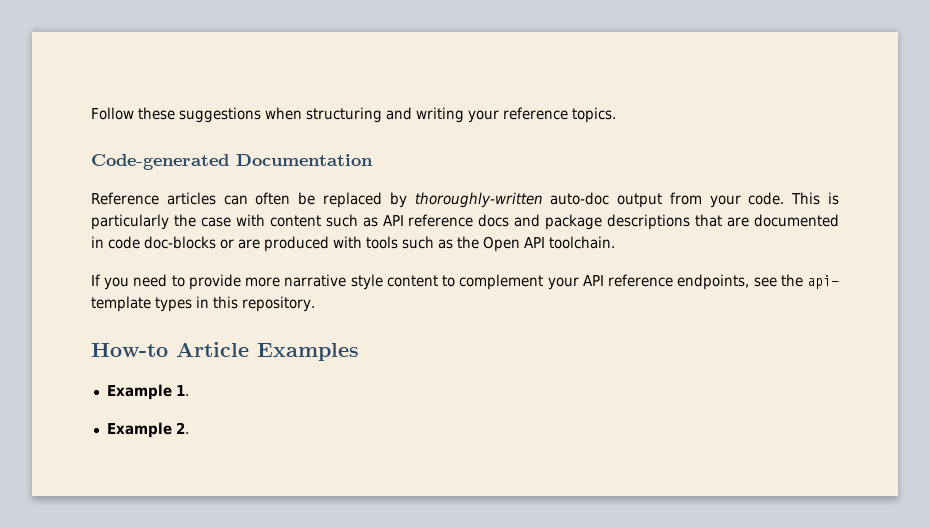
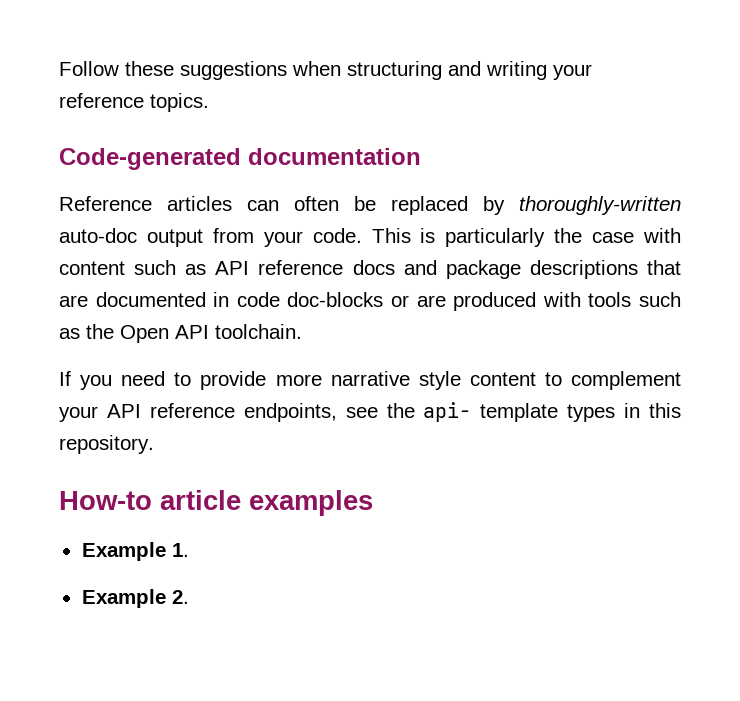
[236,154,373,166] Documentation -> [248,148,421,165] documentation
[176,342,359,361] Article Examples -> [160,490,373,516] article examples

